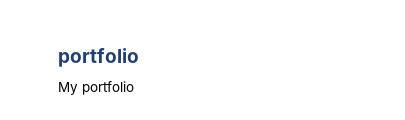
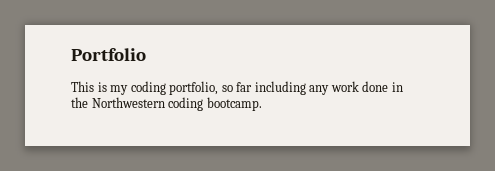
[58,48,139,67] [58,81,134,95] portfolio // My portfolio -> [71,48,146,61] [71,81,403,95] [71,97,262,111] Portfolio // This is my coding portfolio, so far including any work done in the Northwestern coding bootcamp.

